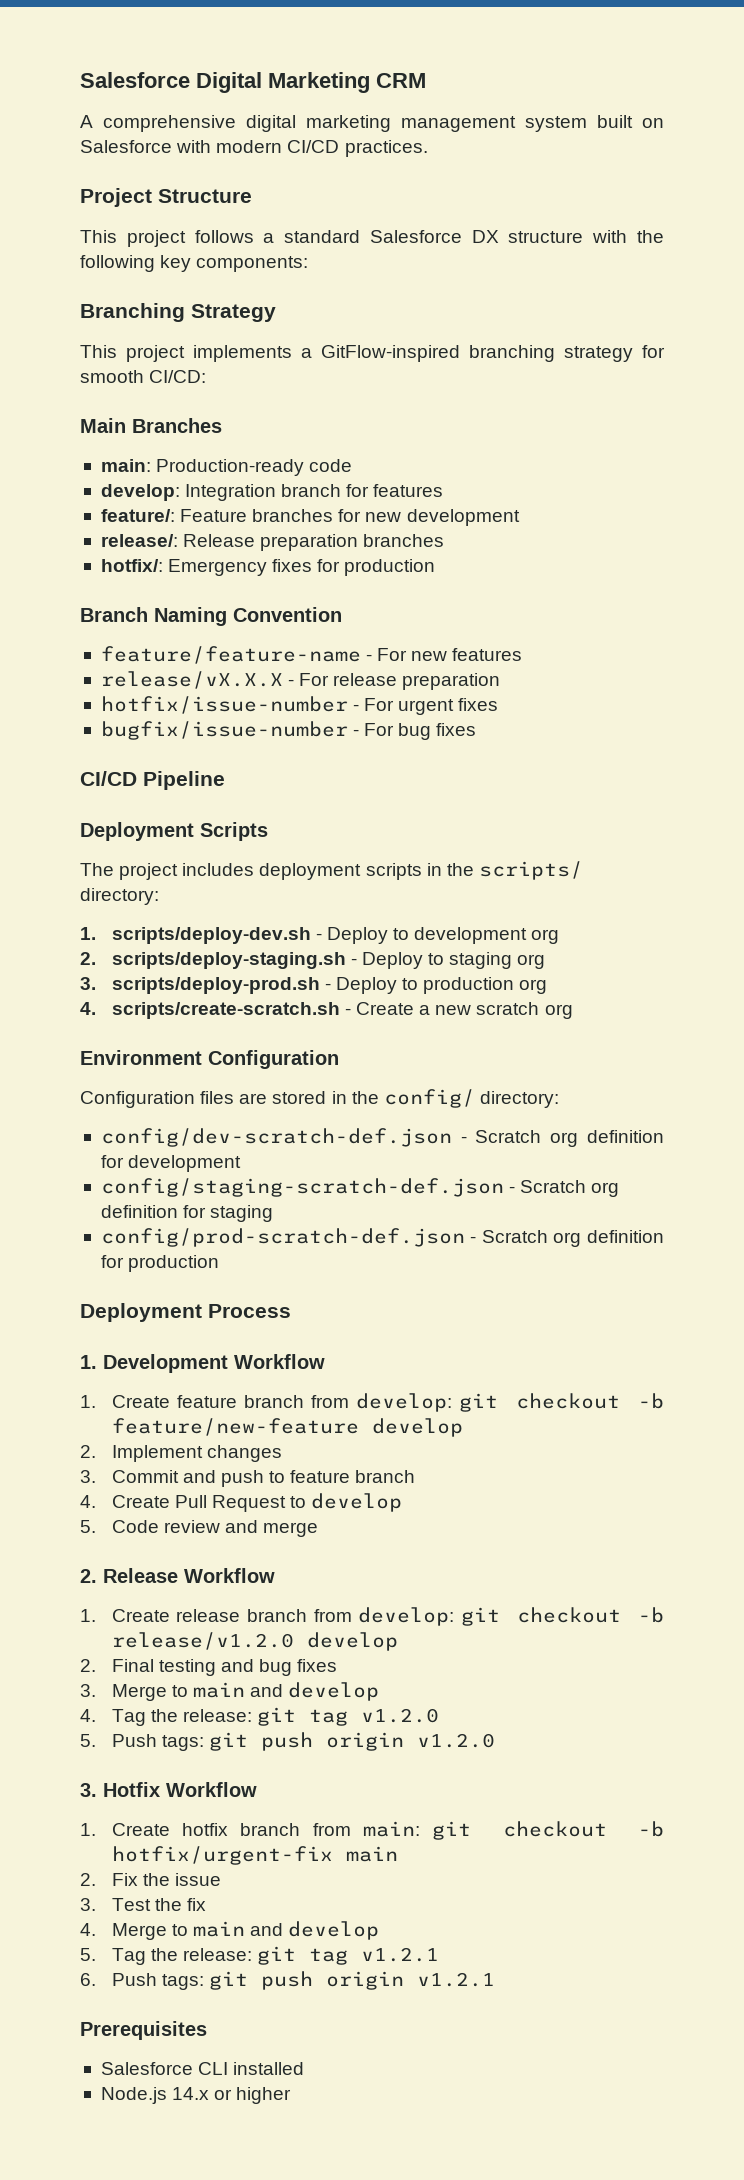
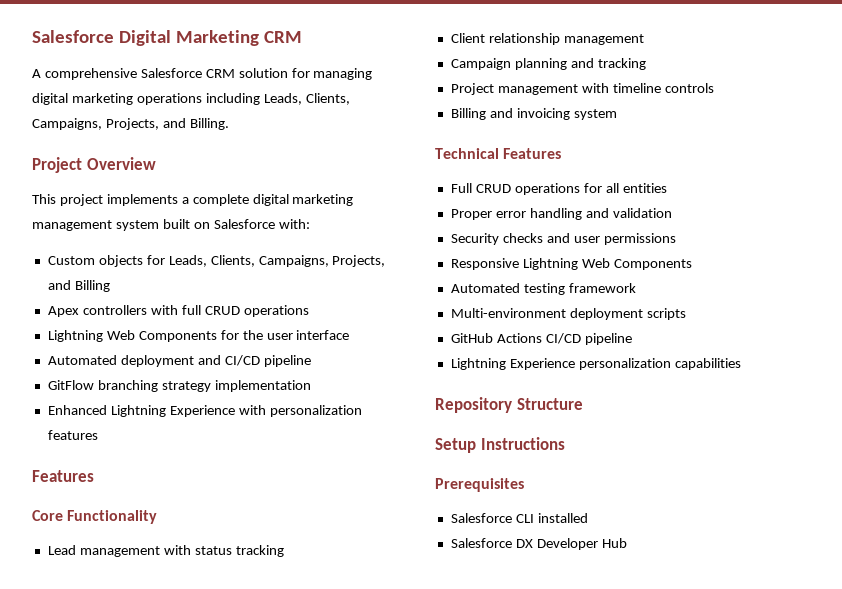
(236, 123) none -> [140,68,373,80] [32,93,350,105] [32,118,229,130] [32,157,156,173] [32,194,249,206] Salesforce CRM solution for managing digital marketing operations including Leads, Clients, Campaigns, Projects, and Billing. // Project Overview // This project implements a complete
[176,140,428,157] [80,188,252,207] [80,230,664,247] [80,255,309,272] [80,303,276,322] [80,345,665,362] [80,370,207,383] [80,418,222,433] [100,459,353,476] [100,484,444,501] [100,509,520,526] [100,534,445,551] [100,559,436,576] [80,607,342,626] [100,646,523,664] [100,671,501,690] [100,696,499,715] [100,721,477,740] [80,771,225,790] [80,822,268,841] [80,861,583,880] [80,888,159,905] [80,927,560,944] [80,952,546,969] [80,977,548,994] [80,1002,573,1019] [80,1050,339,1069] [80,1089,559,1108] [100,1128,665,1147] [100,1155,242,1172] [100,1178,620,1197] [100,1205,274,1222] [100,1228,665,1247] [100,1255,220,1272] [80,1303,291,1322] [80,1354,325,1373] [80,1393,665,1412] [111,1418,463,1437] [80,1445,282,1462] [80,1470,416,1487] [80,1493,403,1512] [80,1520,319,1537] [80,1568,275,1583] [80,1607,665,1626] [111,1632,398,1651] [80,1659,338,1676] [80,1682,380,1701] [80,1707,440,1726] [80,1732,496,1751] [80,1782,257,1797] [80,1821,665,1840] [111,1846,398,1865] [80,1873,222,1886] [80,1898,207,1911] [80,1921,380,1940] [80,1946,440,1965] [80,1971,496,1990] with modern CI/CD practices. // Project Structure // This project follows a standard Salesforce DX structure with the following key components: // Branching Strategy // This project implements a GitFlow-inspired branching strategy for smooth CI/CD: // Main Branches // main: Production-ready code // develop: Integration branch for features // feature/: Feature branches for new development // release/: Release preparation branches // hotfix/: Emergency fixes for production // Branch Naming Convention // feature/feature-name - For new features // release/vX.X.X - For release preparation // hotfix/issue-number - For urgent fixes // bugfix/issue-number - For bug fixes // CI/CD Pipeline // Deployment Scripts // The project includes deployment scripts in the scripts/ directory: // 1. scripts/deploy-dev.sh - Deploy to development org // 2. scripts/deploy-staging.sh - Deploy to staging org // 3. scripts/deploy-prod.sh - Deploy to production org // 4. scripts/create-scratch.sh - Create a new scratch org // Environment Configuration // Configuration files are stored in the config/ directory: // config/dev-scratch-def.json - Scratch org definition for development // config/staging-scratch-def.json - Scratch org definition for staging // config/prod-scratch-def.json - Scratch org definition for production // Deployment Process // 1. Development Workflow // 1. Create feature branch from develop: git checkout -b feature/new-feature develop // 2. Implement changes // 3. Commit and push to feature branch // 4. Create Pull Request to develop // 5. Code review and merge // 2. Release Workflow // 1. Create release branch from develop: git checkout -b release/v1.2.0 develop // 2. Final testing and bug fixes // 3. Merge to main and develop // 4. Tag the release: git tag v1.2.0 // 5. Push tags: git push origin v1.2.0 // 3. Hotfix Workflow // 1. Create hotfix branch from main: git checkout -b hotfix/urgent-fix main // 2. Fix the issue // 3. Test the fix // 4. Merge to main and develop // 5. Tag the release: git tag v1.2.1 // 6. Push tags: git push origin v1.2.1 -> [278,219,310,229] [47,255,386,267] [47,280,110,292] [47,305,309,317] [47,330,350,342] [47,355,311,367] [47,380,311,392] [47,405,362,417] [47,430,98,440] [32,470,94,482] [32,510,158,524] [47,545,284,557] [450,33,644,45] [450,58,646,70] [450,83,714,95] [450,108,617,120] [435,148,562,159] [450,183,667,195] [450,208,672,220] [450,233,676,245] [450,258,692,270] [450,283,636,295] [450,308,686,320] [450,333,632,345] [450,358,741,370] [435,397,583,413] [435,437,565,453] with: // Custom objects for Leads, Clients, Campaigns, Projects, and Billing // Apex controllers with full CRUD operations // Lightning Web Components for the user interface // Automated deployment and CI/CD pipeline // GitFlow branching strategy implementation // Enhanced Lightning Experience with personalization features // Features // Core Functionality // Lead management with status tracking // Client relationship management // Campaign planning and tracking // Project management with timeline controls // Billing and invoicing system // Technical Features // Full CRUD operations for all entities // Proper error handling and validation // Security checks and user permissions // Responsive Lightning Web Components // Automated testing framework // Multi-environment deployment scripts // GitHub Actions CI/CD pipeline // Lightning Experience personalization capabilities // Repository Structure // Setup Instructions
[100,2087,292,2104] Node.js 14.x or higher -> [450,538,627,550] Salesforce DX Developer Hub

